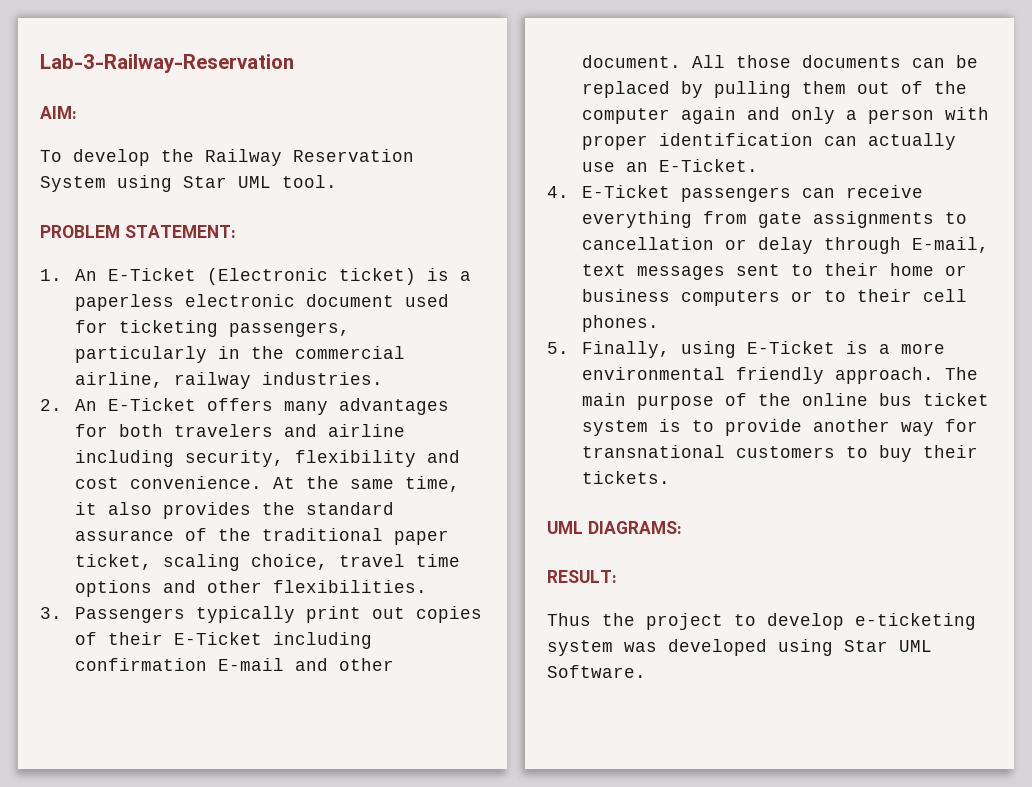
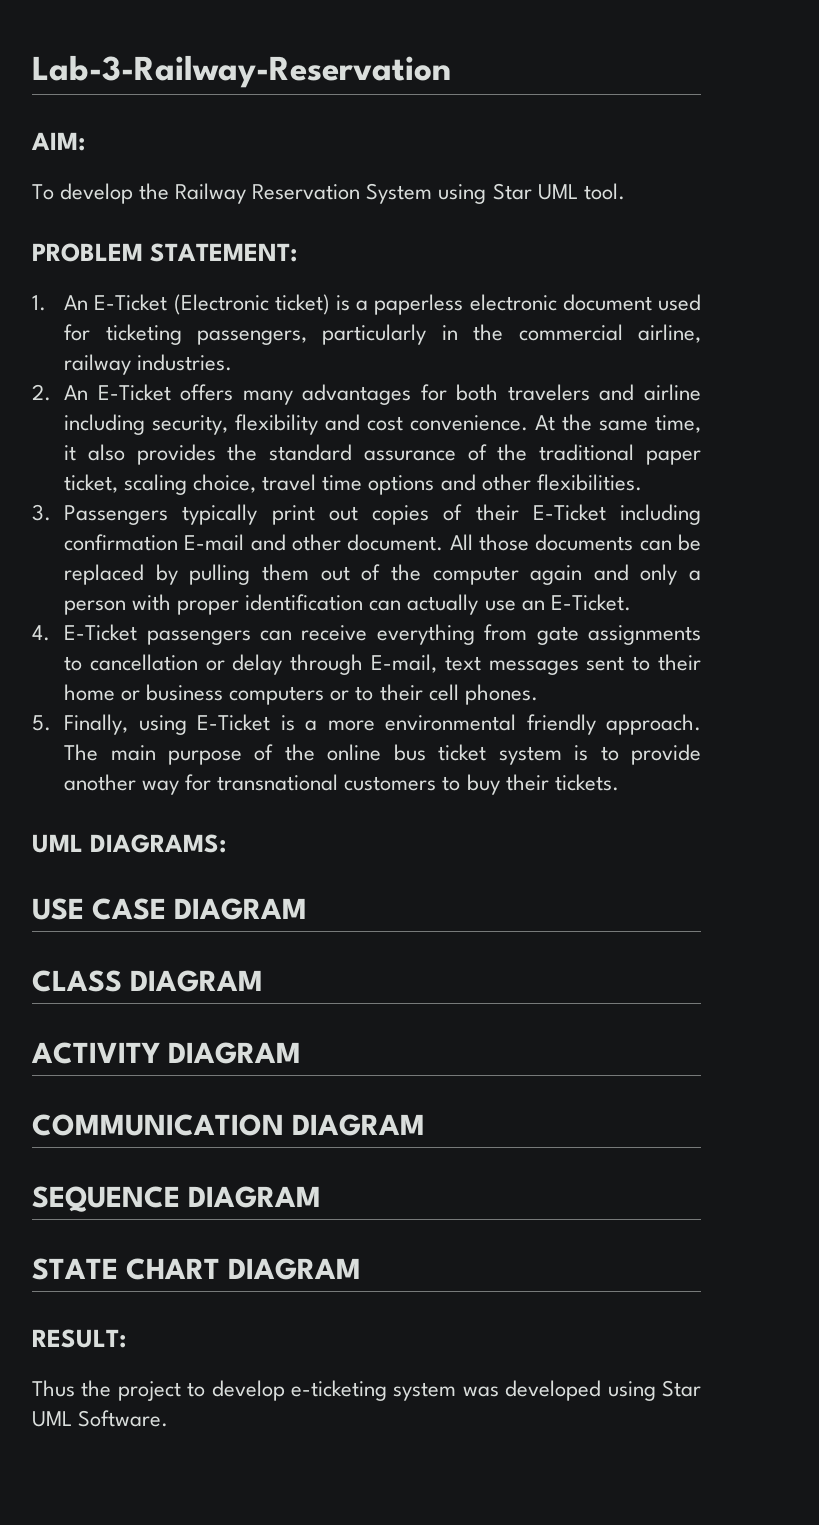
(682, 527) none -> [32,898,308,920] [32,970,264,992] [31,1042,302,1064] [32,1114,426,1136] [32,1186,322,1212] [32,1258,362,1280] // USE CASE DIAGRAM // CLASS DIAGRAM // ACTIVITY DIAGRAM // COMMUNICATION DIAGRAM // SEQUENCE DIAGRAM // STATE CHART DIAGRAM

